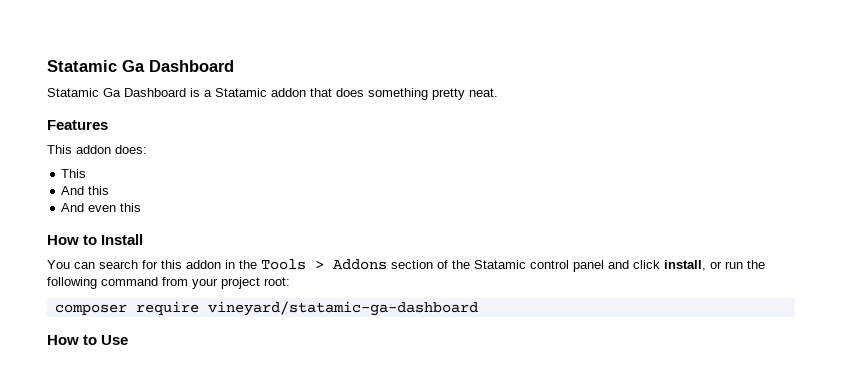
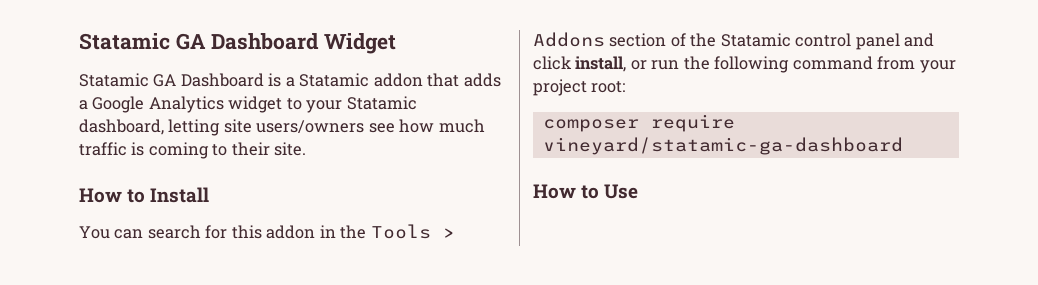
[47,60,234,72] [47,88,121,97] Statamic Ga Dashboard // Statamic Ga -> [79,33,397,54] [79,73,177,87] Statamic GA Dashboard Widget // Statamic GA
[336,88,498,100] [47,120,108,130] [47,145,147,154] [61,169,87,178] [61,186,110,195] [61,203,142,212] does something pretty neat. // Features // This addon does: // This // And this // And even this -> [463,73,501,87] [79,96,417,113] [79,119,485,136] [79,142,307,159] adds a Google Analytics widget to your Statamic dashboard, letting site users/owners see how much traffic is coming to their site.

